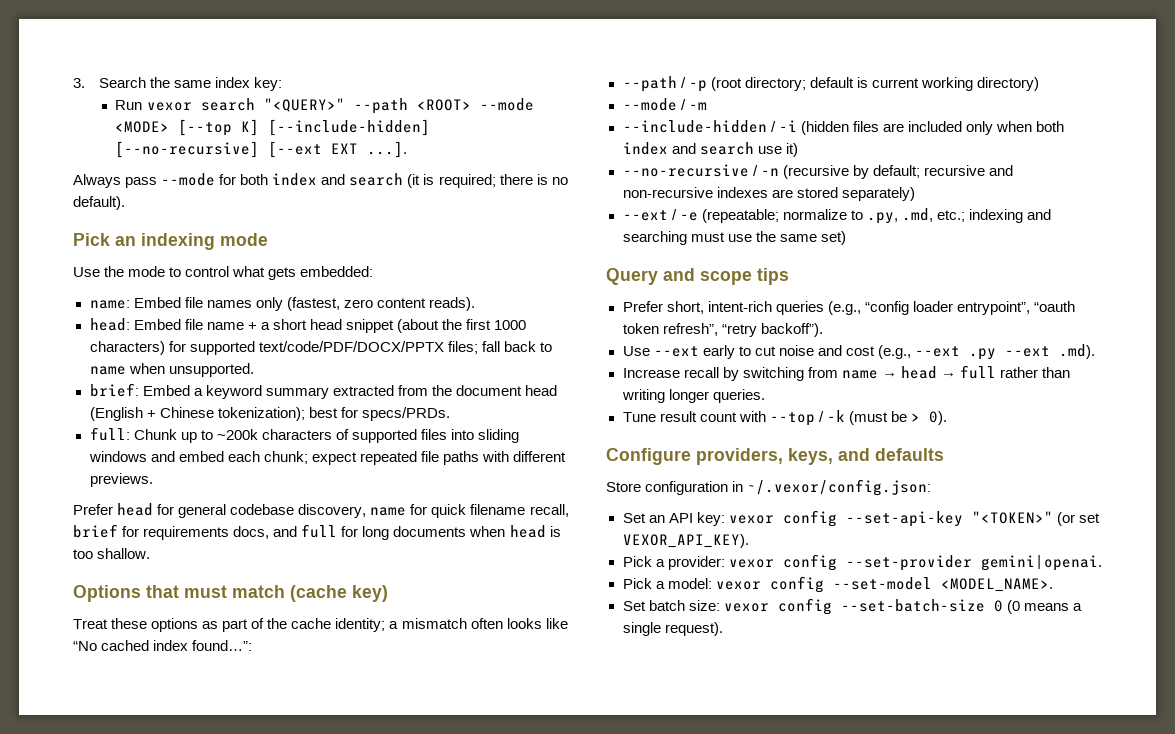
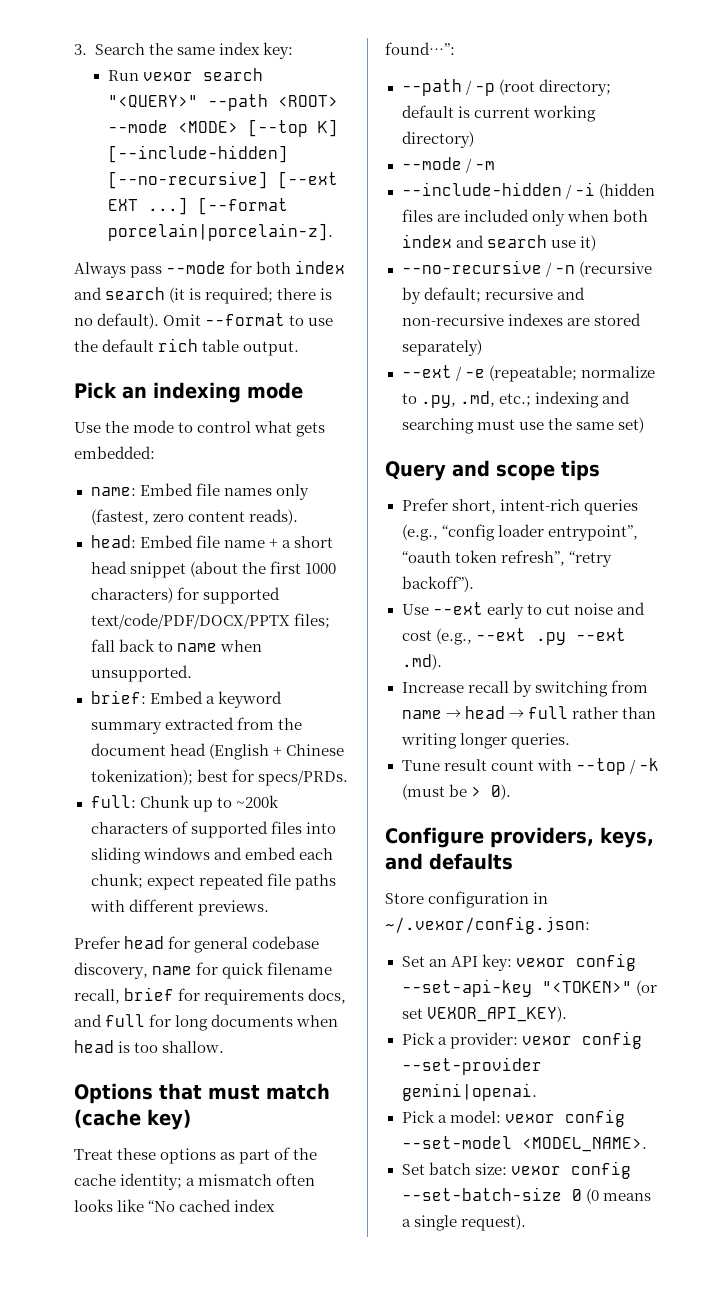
[367,141,408,158] ...]. -> [147,197,288,215] [107,223,333,241] ...] [--format porcelain|porcelain-z].
(125, 203) none -> [163,313,334,326] [74,338,300,356] Omit --format to use the default rich table output.

